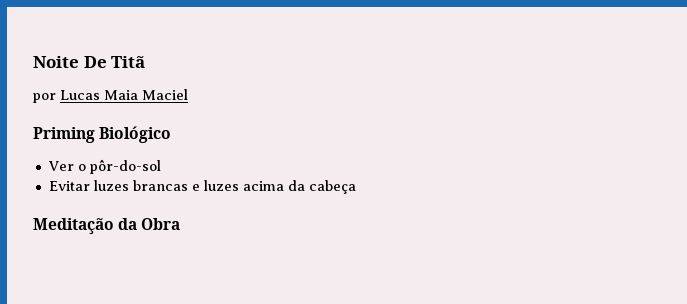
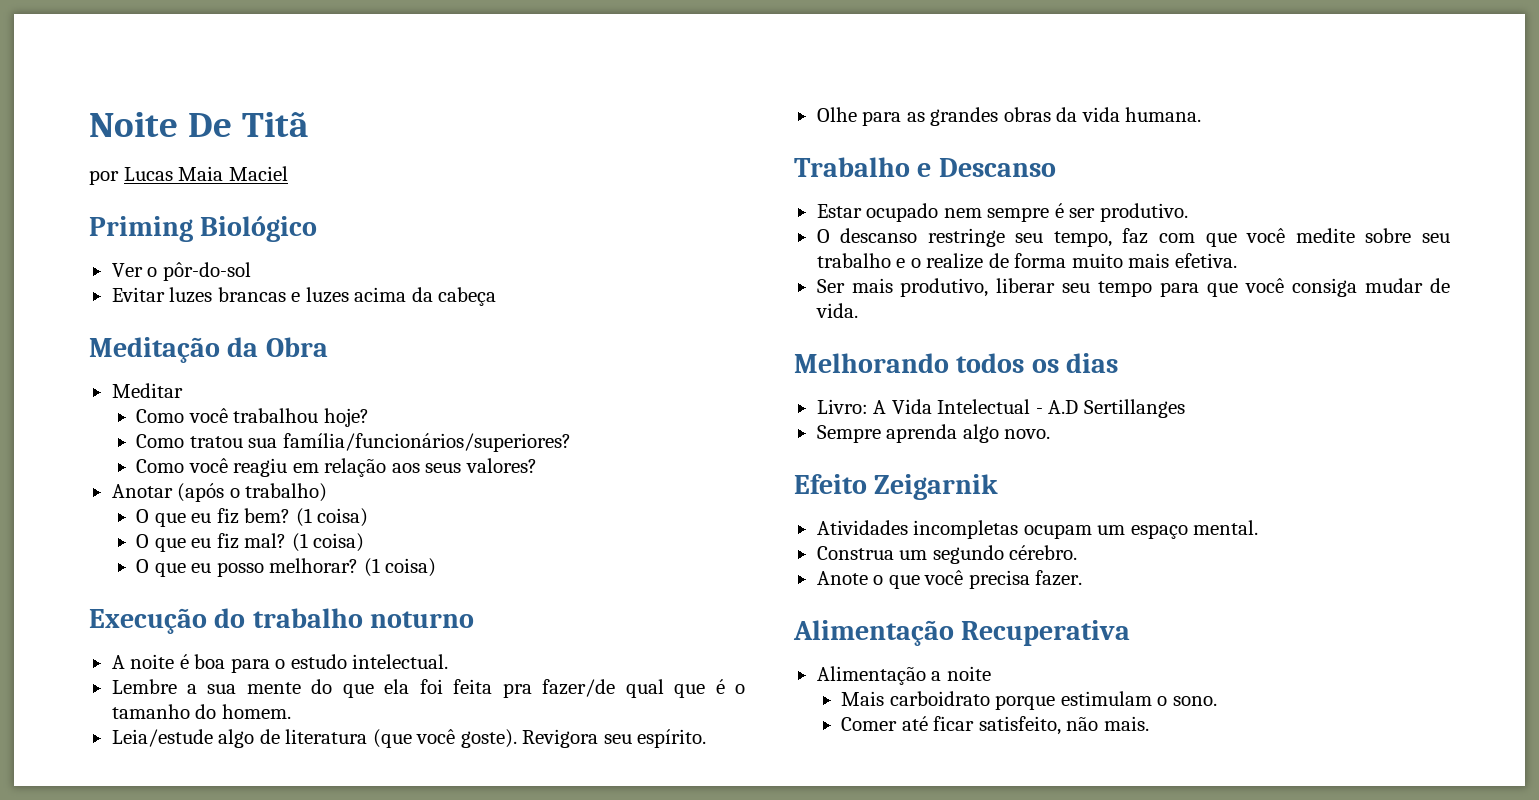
(181, 224) none -> [111,383,183,398] [136,408,369,427] [136,433,571,452] [136,458,538,477] [111,483,328,502] [136,508,369,527] [136,533,365,552] [136,558,437,577] [89,608,475,634] [111,654,449,673] [111,679,745,698] [111,704,291,719] [111,729,707,748] [816,107,1202,126] [794,157,1056,177] [816,203,1188,222] [816,228,1450,247] [816,253,1237,269] [816,278,1450,297] [815,303,858,318] [794,353,1119,373] [816,399,1185,418] [816,424,1051,443] [794,474,999,500] [816,520,1259,539] [816,545,1078,564] [816,570,1083,589] [793,620,1131,646] [816,666,991,685] [841,691,1217,710] [841,716,1149,735] // Meditar // Como você trabalhou hoje? // Como tratou sua família/funcionários/superiores? // Como você reagiu em relação aos seus valores? // Anotar (após o trabalho) // O que eu fiz bem? (1 coisa) // O que eu fiz mal? (1 coisa) // O que eu posso melhorar? (1 coisa) // Execução do trabalho noturno // A noite é boa para o estudo intelectual. // Lembre a sua mente do que ela foi feita pra fazer/de qual que é o tamanho do homem. // Leia/estude algo de literatura (que você goste). Revigora seu espírito. // Olhe para as grandes obras da vida humana. // Trabalho e Descanso // Estar ocupado nem sempre é ser produtivo. // O descanso restringe seu tempo, faz com que você medite sobre seu trabalho e o realize de forma muito mais efetiva. // Ser mais produtivo, liberar seu tempo para que você consiga mudar de vida. // Melhorando todos os dias // Livro: A Vida Intelectual - A.D Sertillanges // Sempre aprenda algo novo. // Efeito Zeigarnik // Atividades incompletas ocupam um espaço mental. // Construa um segundo cérebro. // Anote o que você precisa fazer. // Alimentação Recuperativa // Alimentação a noite // Mais carboidrato porque estimulam o sono. // Comer até ficar satisfeito, não mais.

